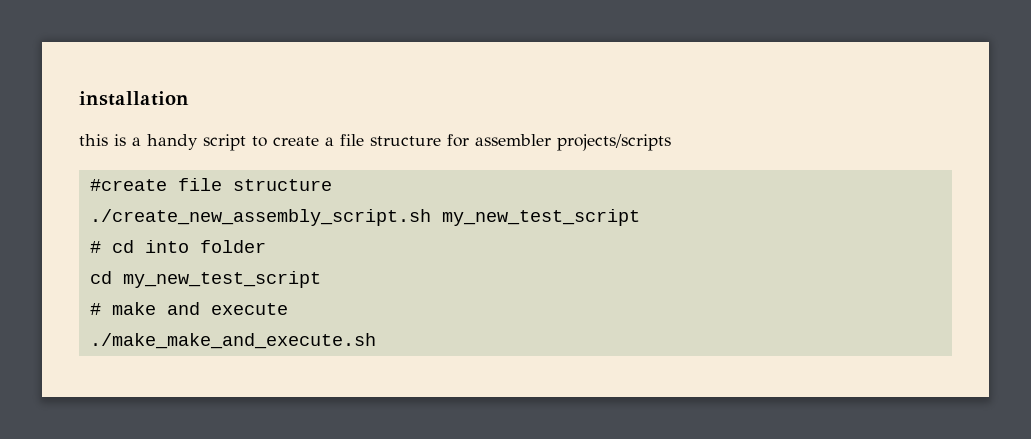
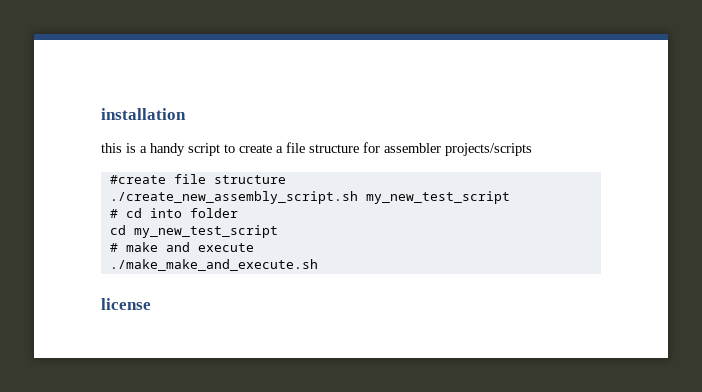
(376, 341) none -> [101,298,151,310] // license

